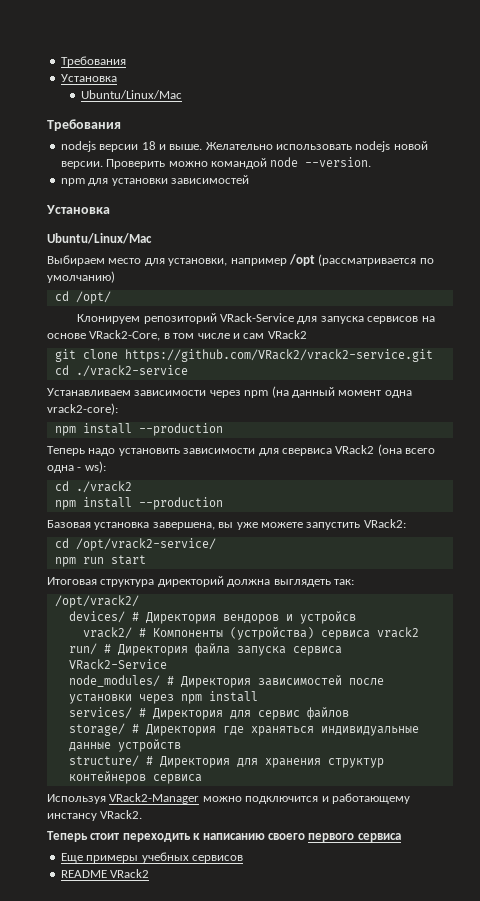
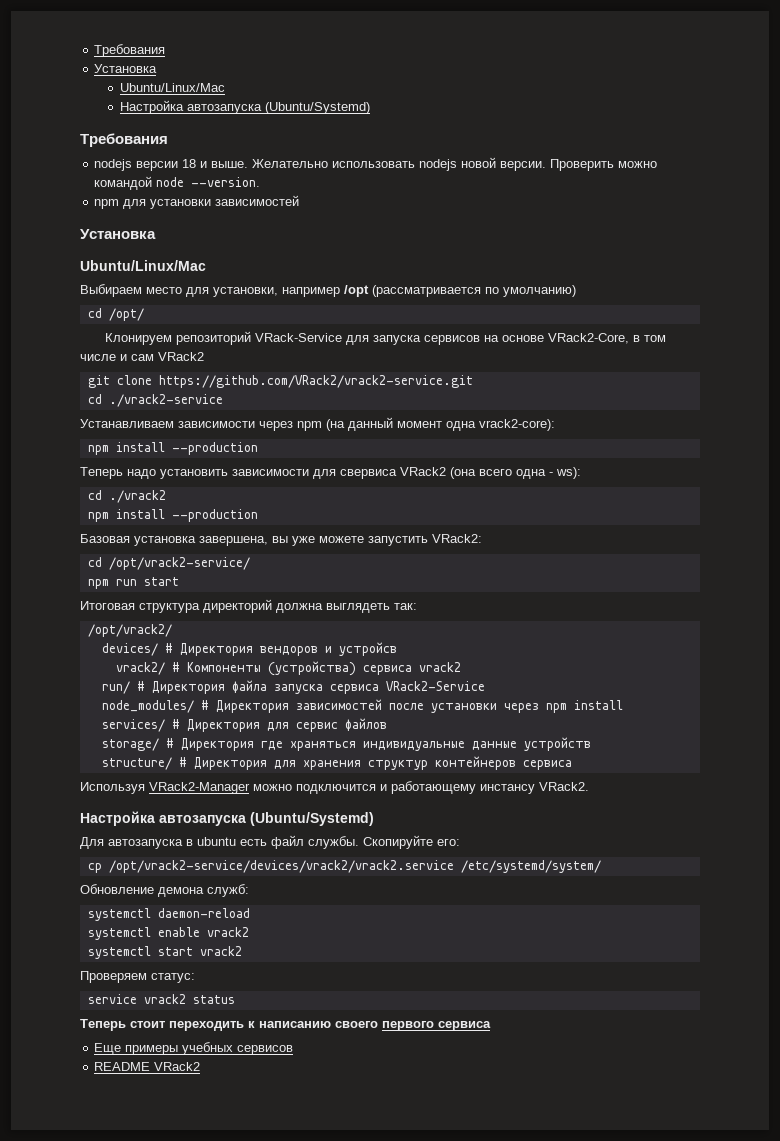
(183, 94) none -> [119,100,370,114] // Настройка автозапуска (Ubuntu/Systemd)
(143, 814) none -> [80,811,374,826] [80,835,460,849] [87,860,601,873] [80,884,249,897] [87,908,250,921] [87,927,249,940] [87,946,242,959] [80,971,195,983] [87,994,235,1004] // Настройка автозапуска (Ubuntu/Systemd) // Для автозапуска в ubuntu есть файл службы. Скопируйте его: // cp /opt/vrack2-service/devices/vrack2/vrack2.service /etc/systemd/system/ // Обновление демона служб: // systemctl daemon-reload // systemctl enable vrack2 // systemctl start vrack2 // Проверяем статус: // service vrack2 status

